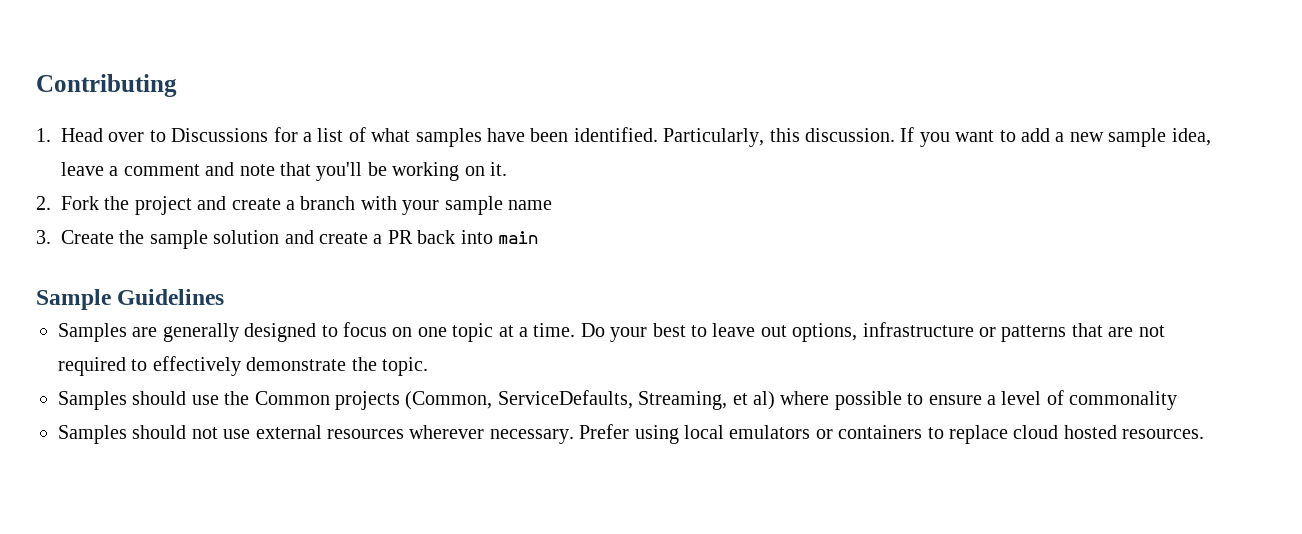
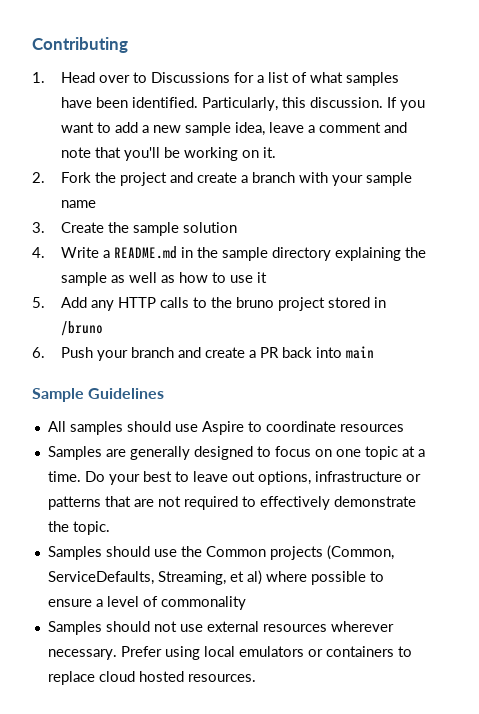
(280, 237) none -> [32,246,426,261] [60,272,267,286] [32,297,386,311] [60,321,103,336] [32,347,174,361] // 4. Write a README.md in the sample directory explaining the sample as well as how to use it // 5. Add any HTTP calls to the bruno project stored in /bruno // 6. Push your branch
(225, 297) none -> [47,421,404,435] // All samples should use Aspire to coordinate resources

